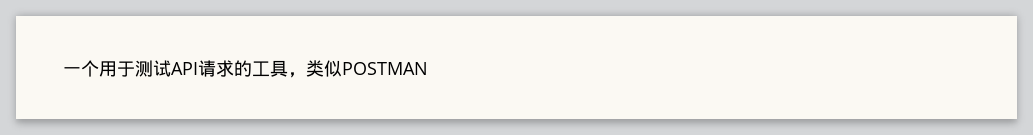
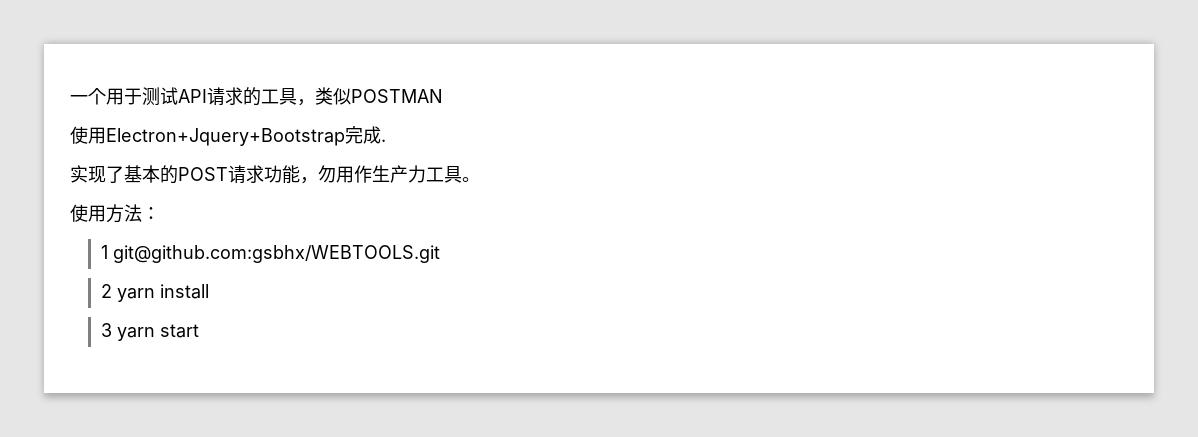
(428, 68) none -> [70,126,386,146] [70,165,480,184] [70,204,160,223] [100,245,440,263] [100,284,209,302] [100,323,199,341] // 使用Electron+Jquery+Bootstrap完成. // 实现了基本的POST请求功能，勿用作生产力工具。 // 使用方法： // 1 git@github.com:gsbhx/WEBTOOLS.git // 2 yarn install // 3 yarn start

